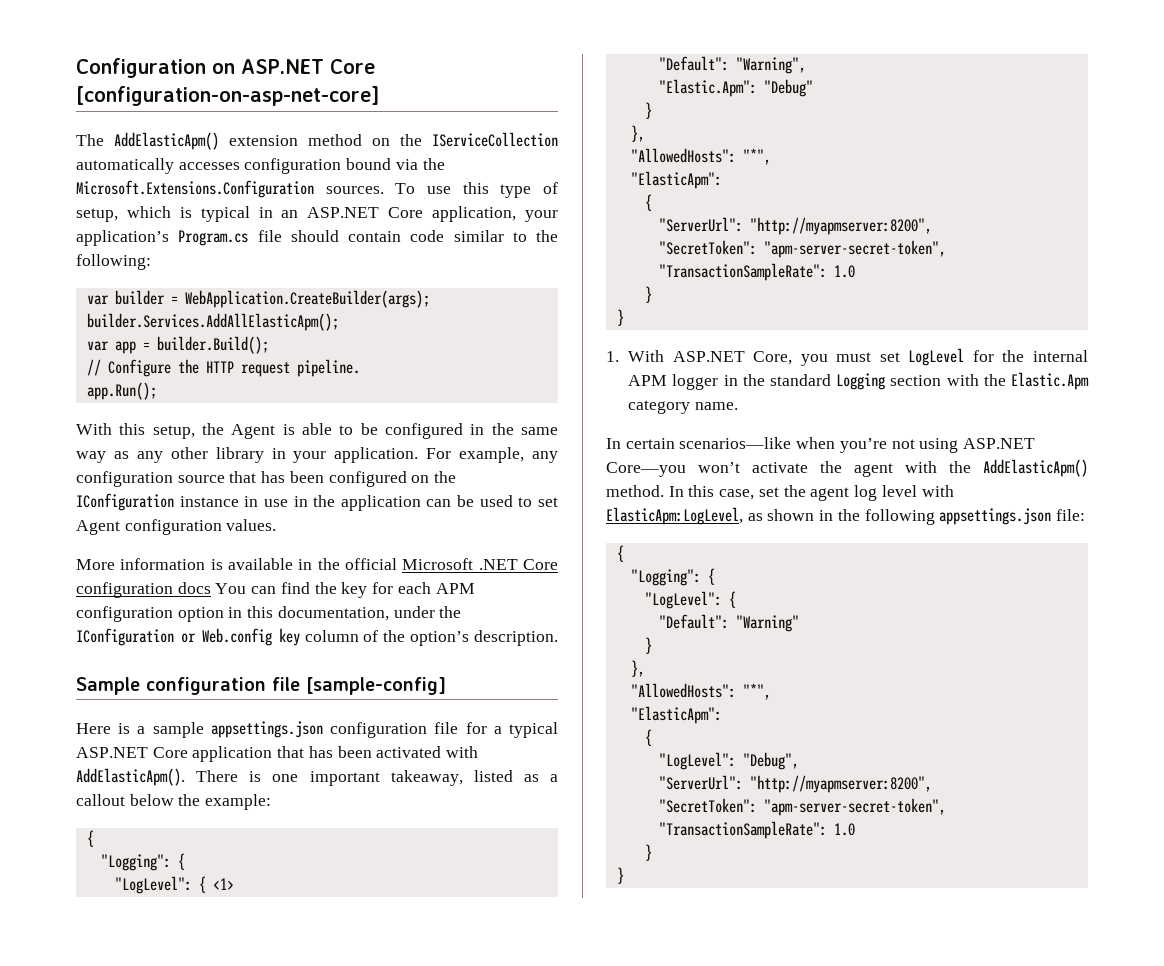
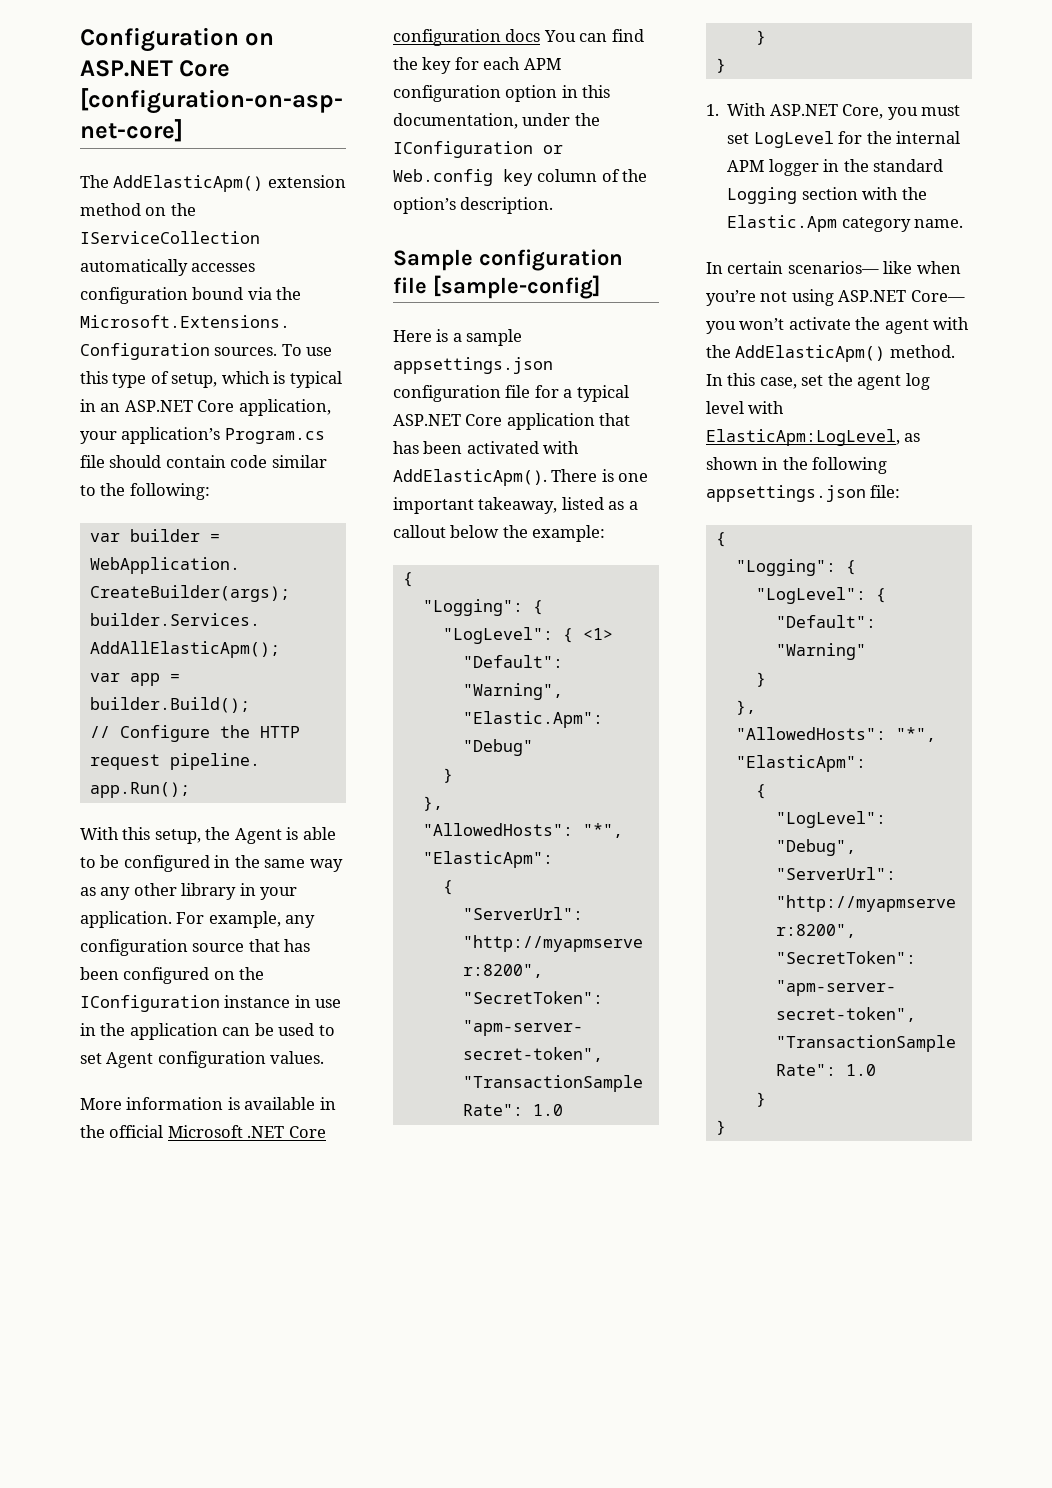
[679,437,792,449] scenarios—like -> [787,261,913,274] scenarios— like
[606,462,686,477] Core—you -> [910,290,965,302] [706,321,736,334] Core— you

